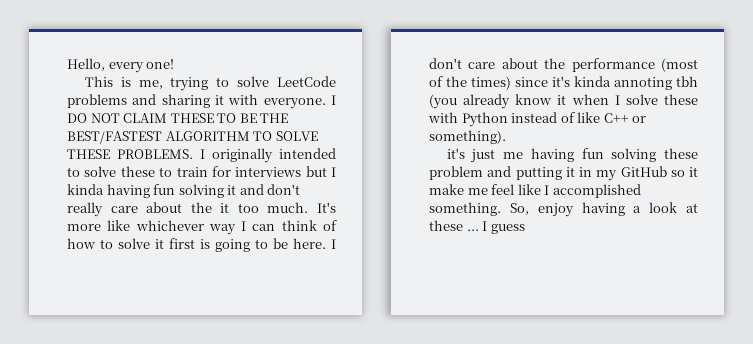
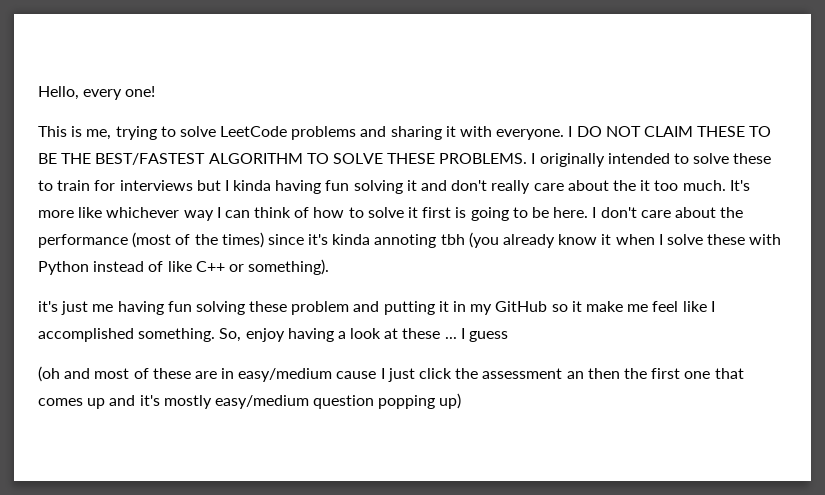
(525, 229) none -> [38,366,744,382] [38,393,462,409] // (oh and most of these are in easy/medium cause I just click the assessment an then the first one that comes up and it's mostly easy/medium question popping up)

